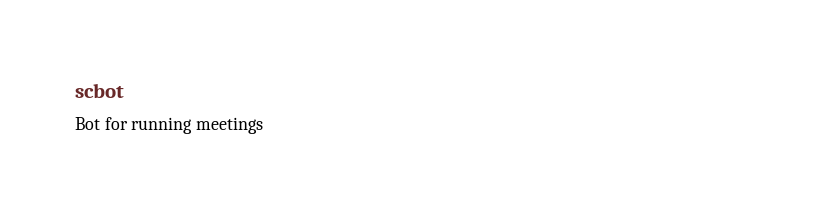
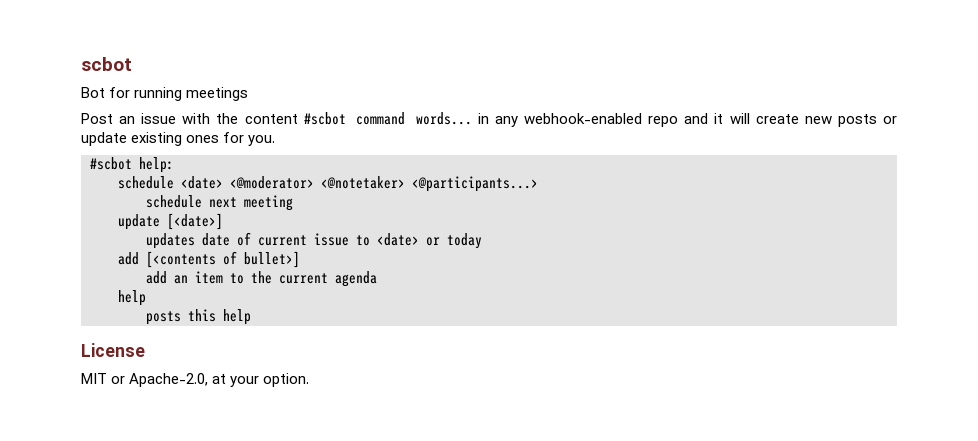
(264, 125) none -> [81,112,898,127] [81,132,276,146] [90,157,174,173] [118,176,538,192] [146,195,293,211] [118,213,223,230] [146,232,482,249] [118,251,300,268] [146,271,377,287] [118,290,146,306] [146,309,251,325] [81,343,145,357] [81,373,310,387] // Post an issue with the content #scbot command words... in any webhook-enabled repo and it will create new posts or update existing ones for you. // #scbot help: // schedule <date> <@moderator> <@notetaker> <@participants...> // schedule next meeting // update [<date>] // updates date of current issue to <date> or today // add [<contents of bullet>] // add an item to the current agenda // help // posts this help // License // MIT or Apache-2.0, at your option.

